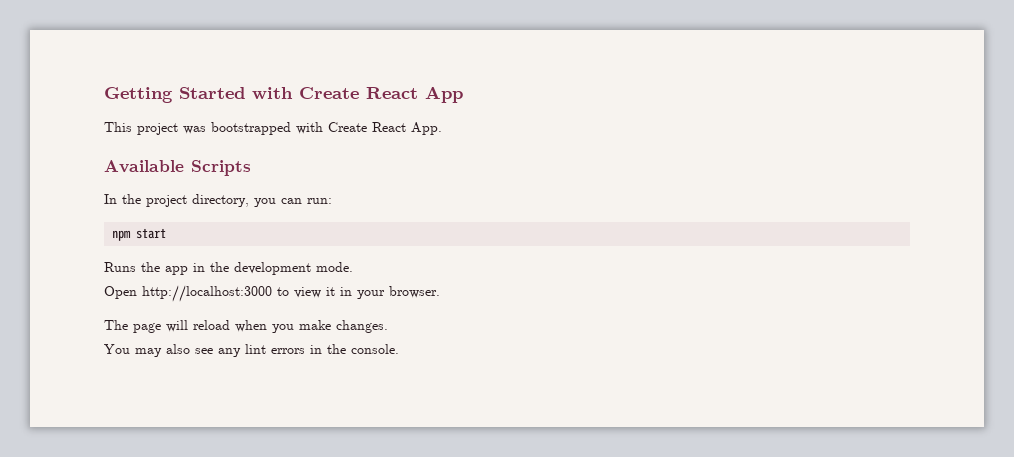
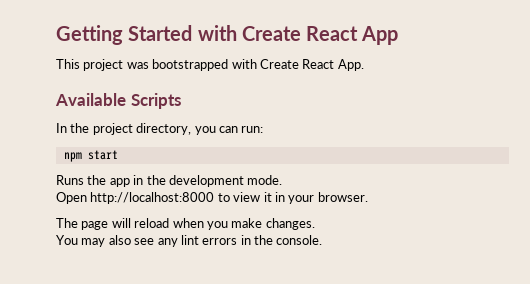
[142,285,272,302] http://localhost:3000 -> [90,192,215,204] http://localhost:8000

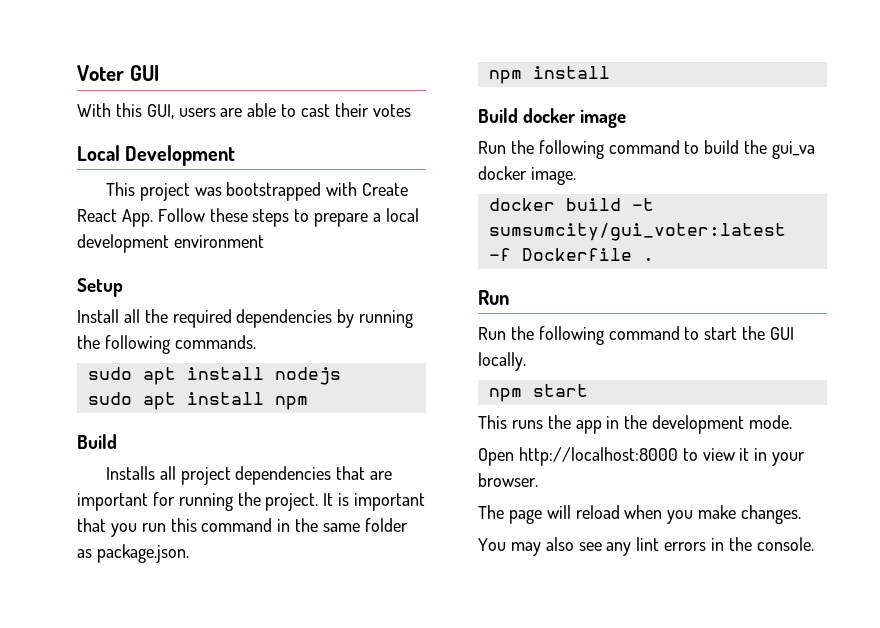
[56,25,399,45] Getting Started with Create React App -> [77,65,159,81] [77,103,411,119] [77,145,236,166] Voter GUI // With this GUI, users are able to cast their votes // Local Development
[55,93,181,109] [56,123,264,135] // Available Scripts // In the project directory, you can run: -> [157,208,419,227] [77,234,264,253] [77,278,123,297] [77,309,414,328] [77,335,256,354] [87,367,341,385] [87,392,308,410] [77,434,117,449] [105,466,393,485] [77,492,426,511] [77,518,408,537] [77,544,189,563] [488,66,610,84] [478,108,627,128] [478,140,816,159] [478,166,576,185] [488,198,654,211] [488,223,786,241] [488,248,654,261] [478,290,509,305] [478,326,795,345] [478,352,526,371] Follow these steps to prepare a local development environment // Setup // Install all the required dependencies by running the following commands. // sudo apt install nodejs // sudo apt install npm // Build // Installs all project dependencies that are important for running the project. It is important that you run this command in the same folder as package.json. // npm install // Build docker image // Run the following command to build the gui_va docker image. // docker build -t sumsumcity/gui_voter:latest -f Dockerfile . // Run // Run the following command to start the GUI locally.
[56,175,84,185] Runs -> [478,415,543,429] This runs

